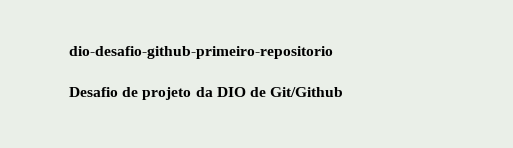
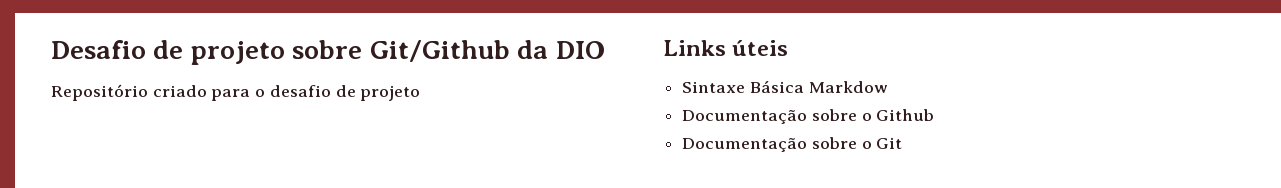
[69,46,333,59] dio-desafio-github-primeiro-repositorio // -> (51, 49) none
(192, 93) none -> [292,40,510,62] sobre Git/Github
[249,87,344,97] de Git/Github -> [51,84,421,101] [663,40,789,56] [682,80,888,93] [682,109,935,124] [682,137,903,152] // Repositório criado para o desafio de projeto // Links úteis // Sintaxe Básica Markdow // Documentação sobre o Github // Documentação sobre o Git

